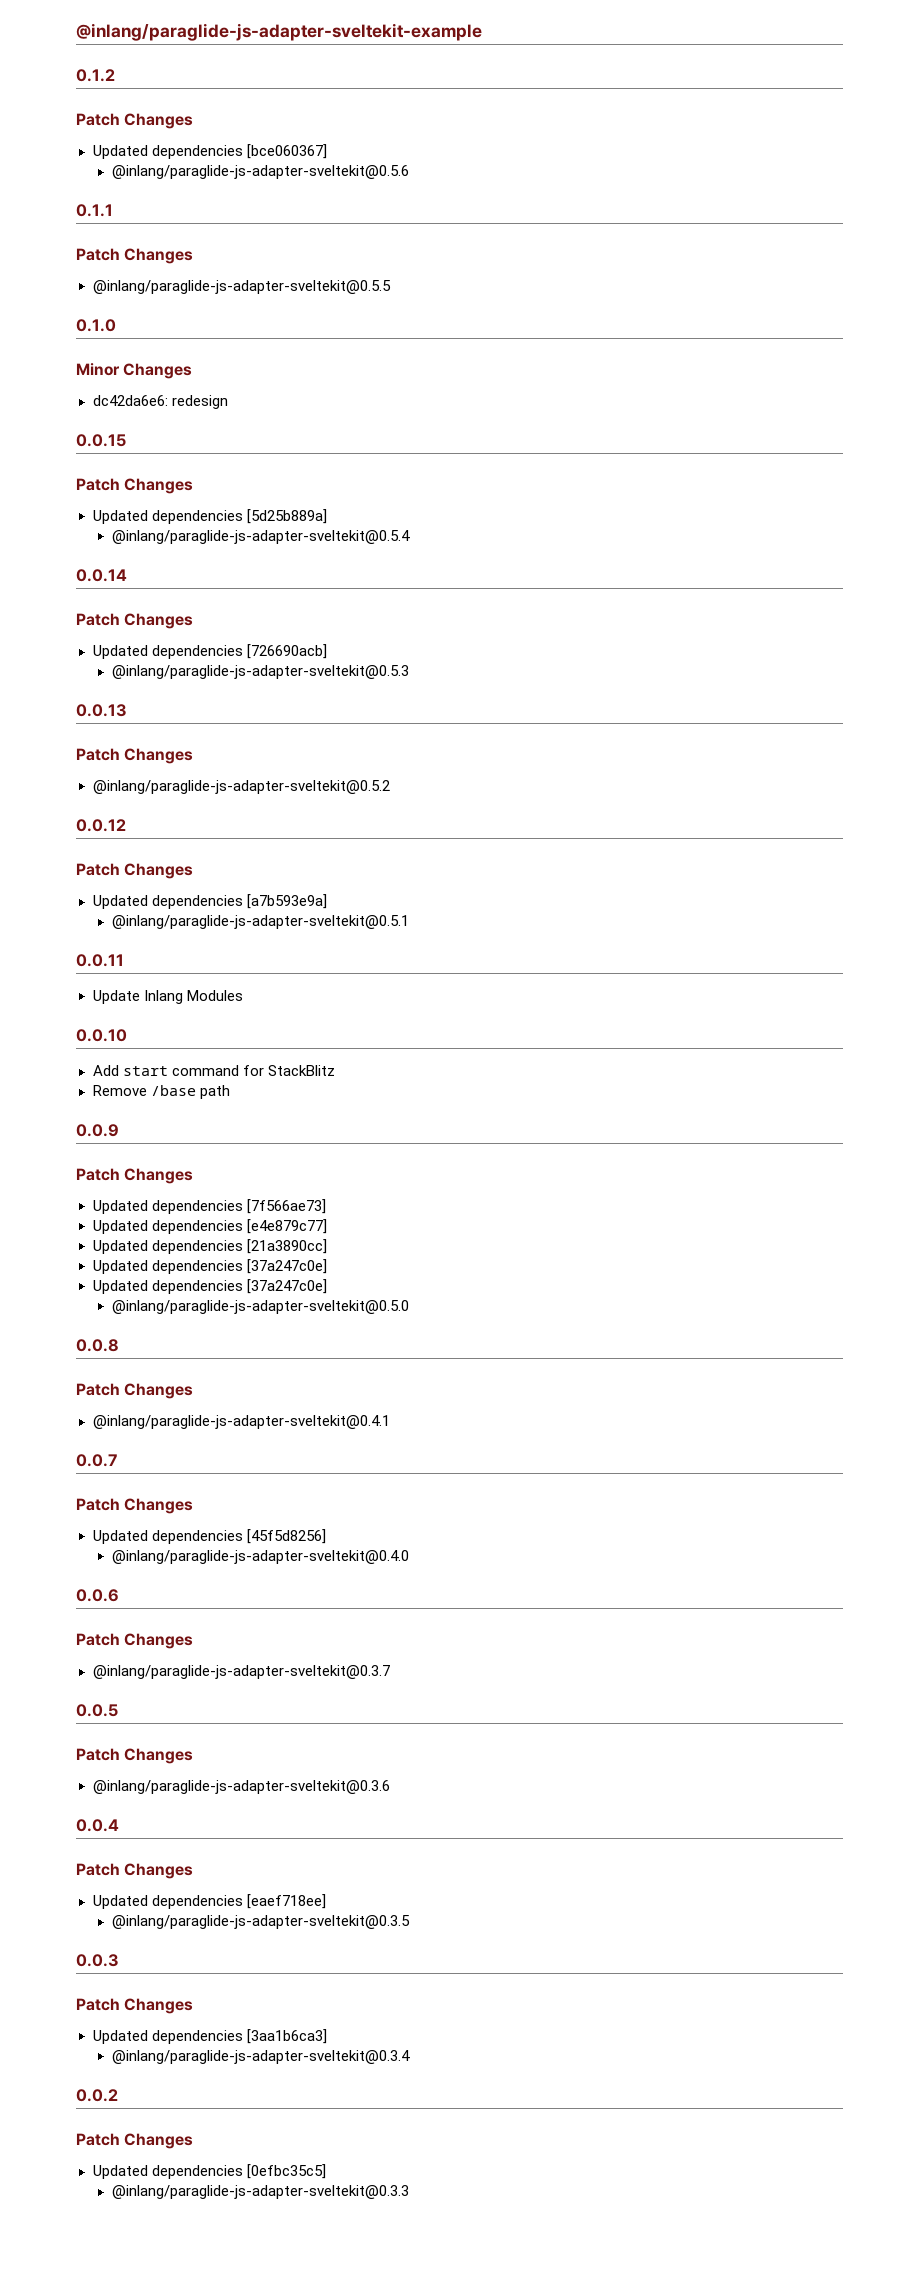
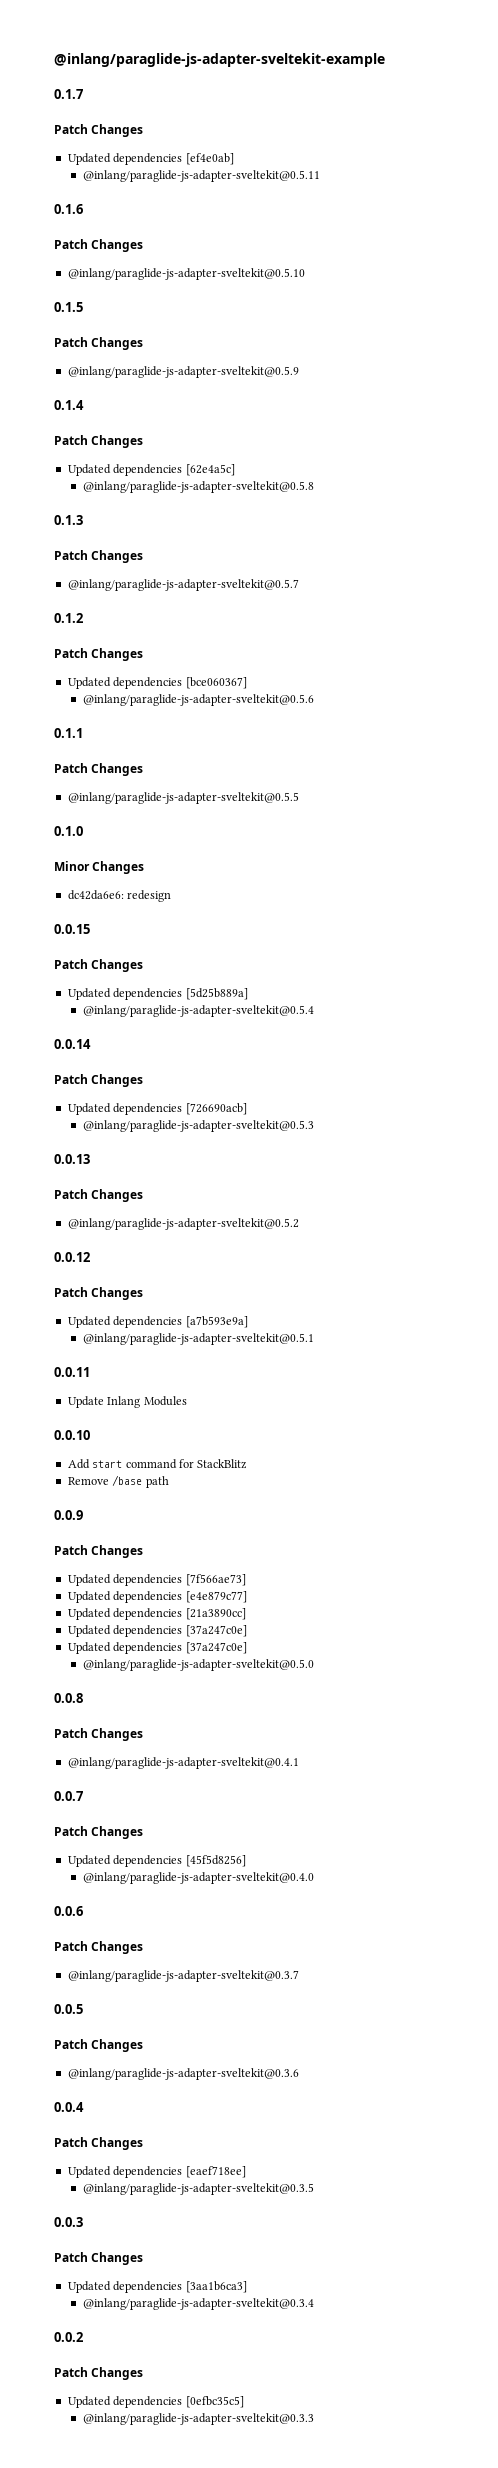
(482, 32) none -> [54,89,83,99] [54,124,144,137] [67,153,234,165] [82,170,320,182] [54,204,83,214] [54,239,144,252] [67,268,305,280] [54,302,83,312] [54,337,144,350] [67,366,299,378] [54,400,84,410] [54,435,144,448] [67,464,235,476] [82,481,314,493] [54,515,83,525] [54,550,144,563] [67,579,299,591] // 0.1.7 // Patch Changes // Updated dependencies [ef4e0ab] // @inlang/paraglide-js-adapter-sveltekit@0.5.11 // 0.1.6 // Patch Changes // @inlang/paraglide-js-adapter-sveltekit@0.5.10 // 0.1.5 // Patch Changes // @inlang/paraglide-js-adapter-sveltekit@0.5.9 // 0.1.4 // Patch Changes // Updated dependencies [62e4a5c] // @inlang/paraglide-js-adapter-sveltekit@0.5.8 // 0.1.3 // Patch Changes // @inlang/paraglide-js-adapter-sveltekit@0.5.7

